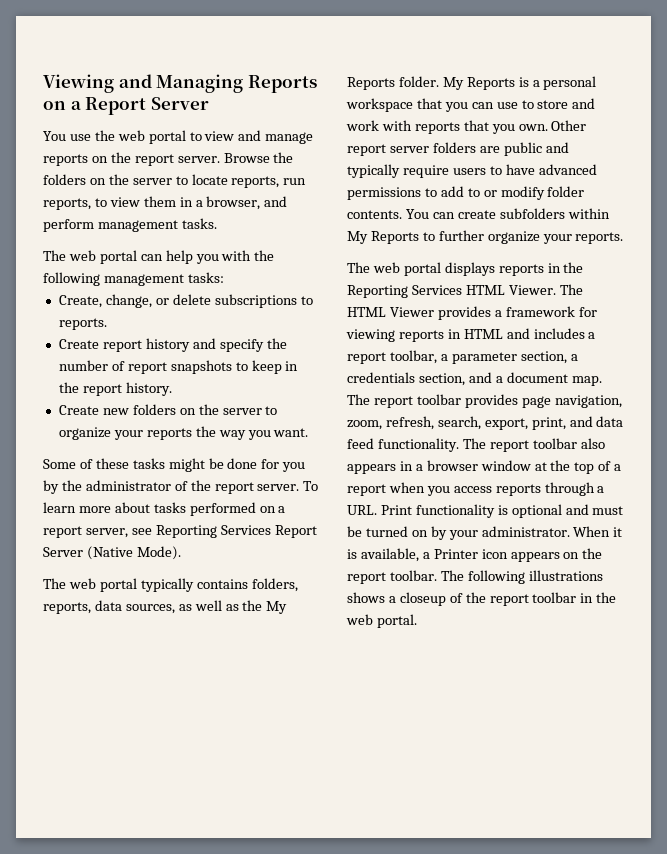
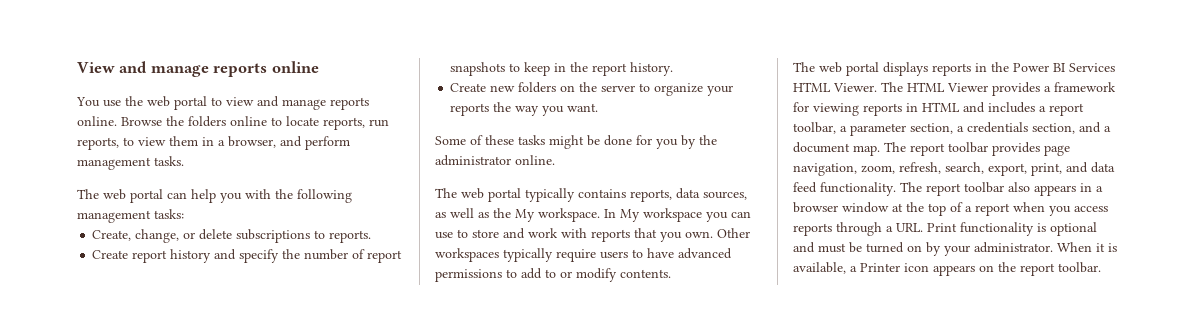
[43,74,317,93] [43,97,209,115] Viewing and Managing Reports on a Report Server -> [77,61,319,77] View and manage reports online
[91,152,294,166] [43,174,172,185] on the report server. Browse the folders on the server -> [77,116,267,127] online. Browse the folders online
[174,480,319,494] [43,502,286,516] [43,525,317,538] [43,546,181,560] of the report server. To learn more about tasks performed on a report server, see Reporting Services Report Server (Native Mode). -> [515,155,555,165] online.
[251,578,298,592] folders, -> (626, 193) none
[347,76,597,90] [346,98,442,112] Reports folder. My Reports is a personal workspace that -> [538,208,702,222] workspace. In My workspace
[347,142,569,156] report server folders are public and -> [435,248,499,262] workspaces
[547,186,585,197] folder -> (617, 275) none
[405,208,610,219] [347,230,624,244] You can create subfolders within My Reports to further organize your reports. -> (671, 273) none
[347,285,408,298] Reporting -> [1013,63,1065,72] Power BI
[440,570,603,584] [347,592,617,606] [346,614,417,628] The following illustrations shows a closeup of the report toolbar in the web portal. -> (1101, 267) none

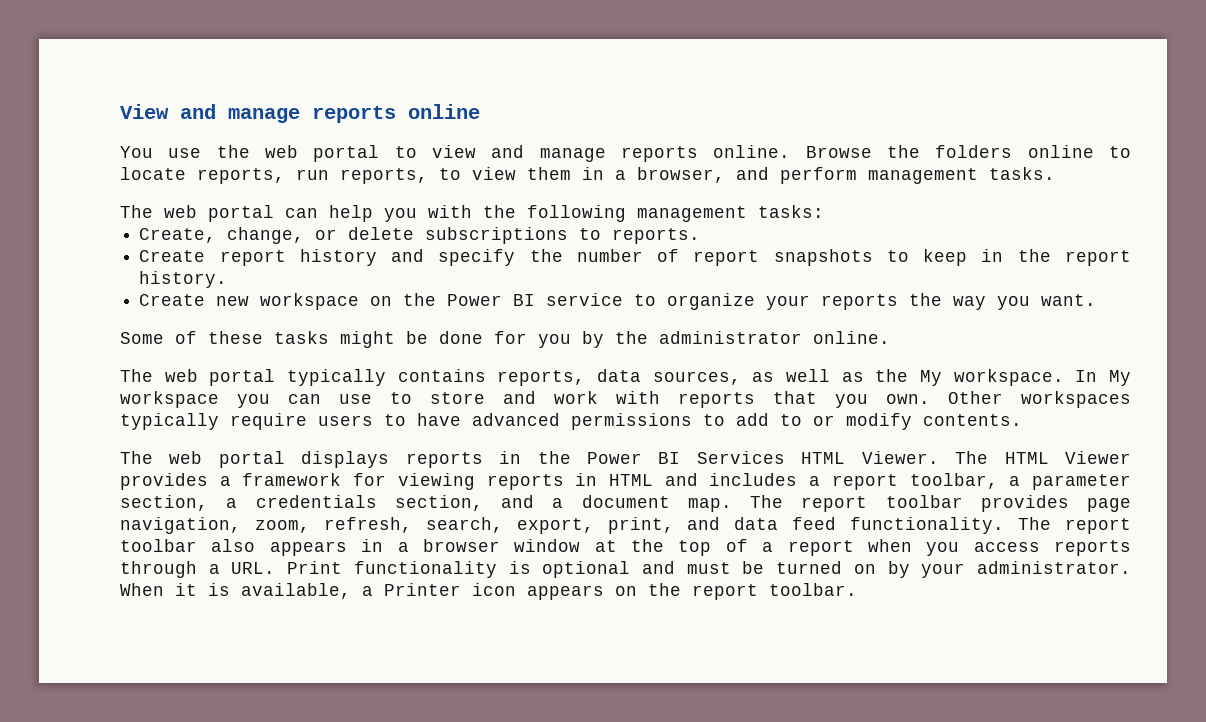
[518,82,636,93] folders on the server -> [260,293,624,310] workspace on the Power BI service

